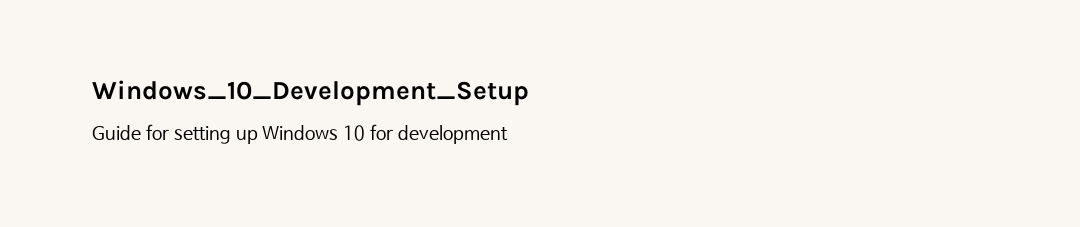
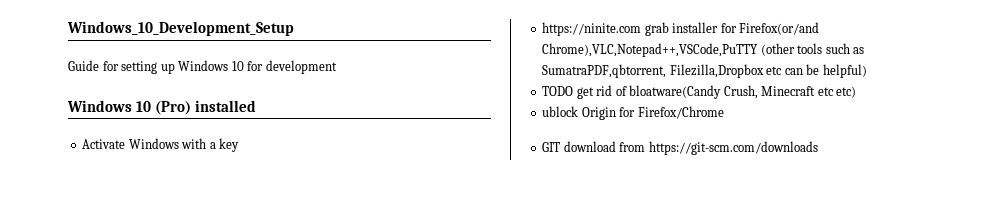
(509, 134) none -> [67,100,256,115] [82,138,240,152] [542,22,820,36] [542,43,865,57] [542,64,867,78] [542,85,857,99] [542,106,724,120] [542,141,818,155] // Windows 10 (Pro) installed // Activate Windows with a key // https://ninite.com grab installer for Firefox(or/and Chrome),VLC,Notepad++,VSCode,PuTTY (other tools such as SumatraPDF,qbtorrent, Filezilla,Dropbox etc can be helpful) // TODO get rid of bloatware(Candy Crush, Minecraft etc etc) // ublock Origin for Firefox/Chrome // GIT download from https://git-scm.com/downloads

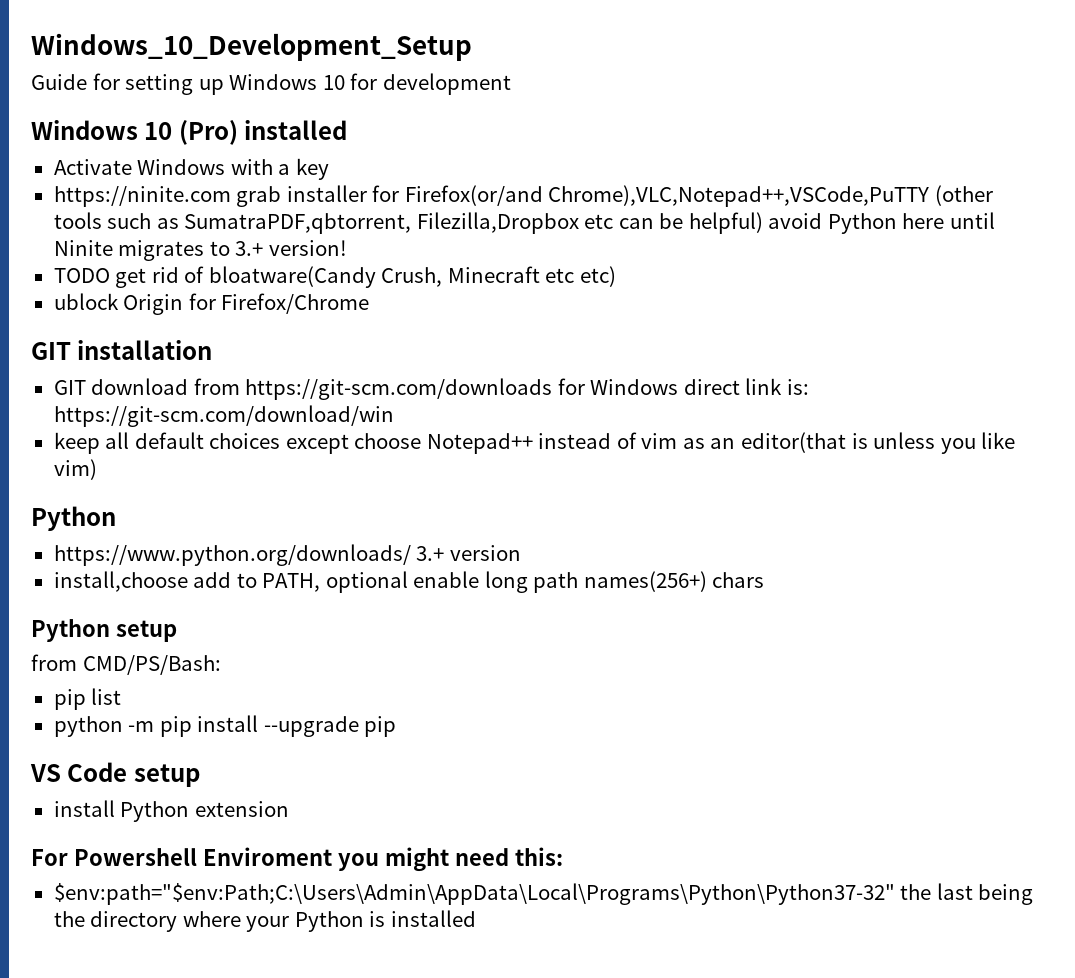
(867, 71) none -> [768,212,995,234] [53,240,347,261] avoid Python here until Ninite migrates to 3.+ version!
(724, 112) none -> [31,340,213,360] // GIT installation
(818, 148) none -> [557,378,809,395] [53,405,394,427] [53,432,1016,454] [53,459,97,480] [31,506,116,531] [53,544,521,566] [53,571,765,593] [31,619,177,642] [31,654,221,675] [53,688,122,710] [53,715,397,737] [30,762,200,787] [53,800,289,822] [31,847,563,872] [53,883,1034,905] [53,910,476,932] for Windows direct link is: https://git-scm.com/download/win // keep all default choices except choose Notepad++ instead of vim as an editor(that is unless you like vim) // Python // https://www.python.org/downloads/ 3.+ version // install,choose add to PATH, optional enable long path names(256+) chars // Python setup // from CMD/PS/Bash: // pip list // python -m pip install --upgrade pip // VS Code setup // install Python extension // For Powershell Enviroment you might need this: // $env:path="$env:Path;C:\Users\Admin\AppData\Local\Programs\Python\Python37-32" the last being the directory where your Python is installed

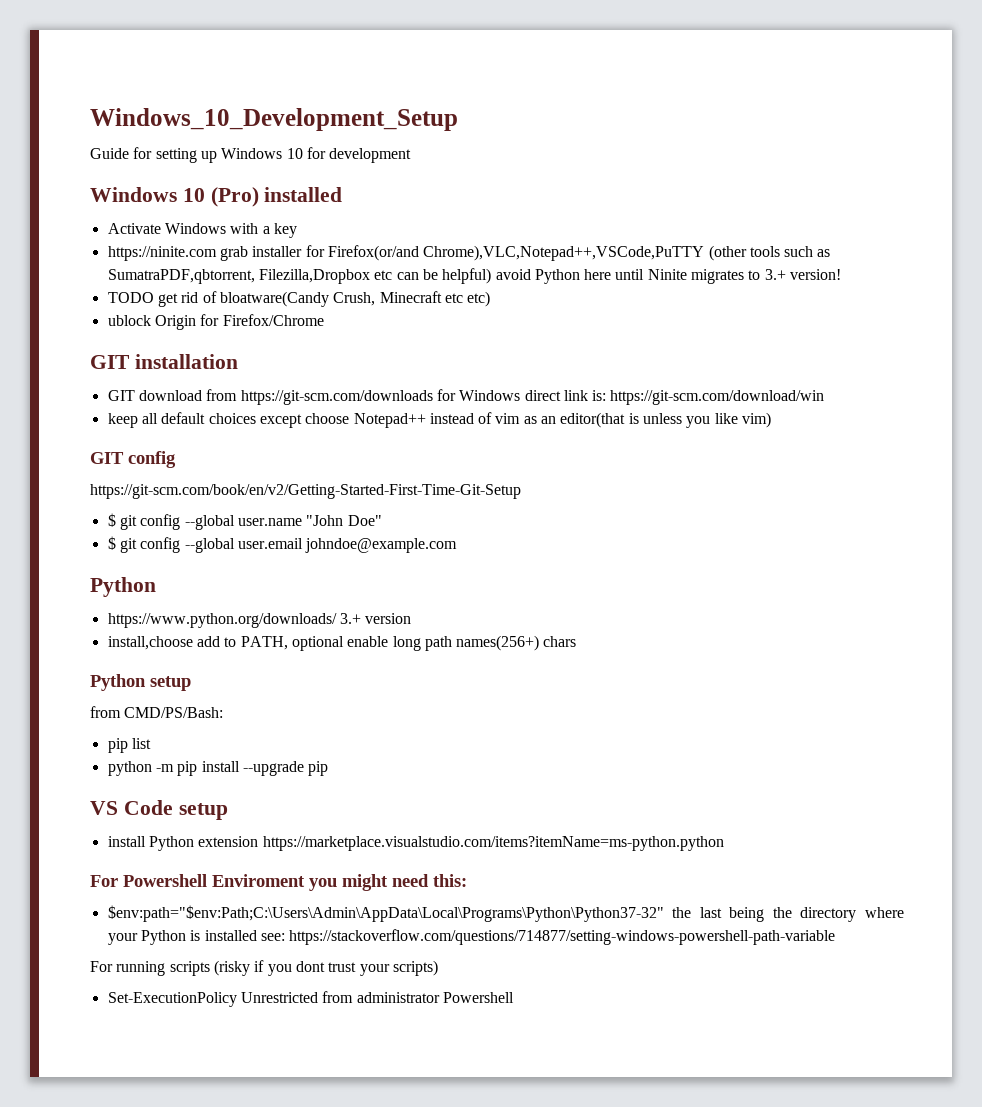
(97, 469) none -> [90,451,176,468] [90,484,521,499] [107,513,382,530] [107,536,458,553] // GIT config // https://git-scm.com/book/en/v2/Getting-Started-First-Time-Git-Setup // $ git config --global user.name "John Doe" // $ git config --global user.email johndoe@example.com
(289, 809) none -> [262,836,724,851] https://marketplace.visualstudio.com/items?itemName=ms-python.python
(476, 918) none -> [260,929,836,945] [90,960,438,976] [107,991,514,1007] see: https://stackoverflow.com/questions/714877/setting-windows-powershell-path-variable // For running scripts (risky if you dont trust your scripts) // Set-ExecutionPolicy Unrestricted from administrator Powershell

